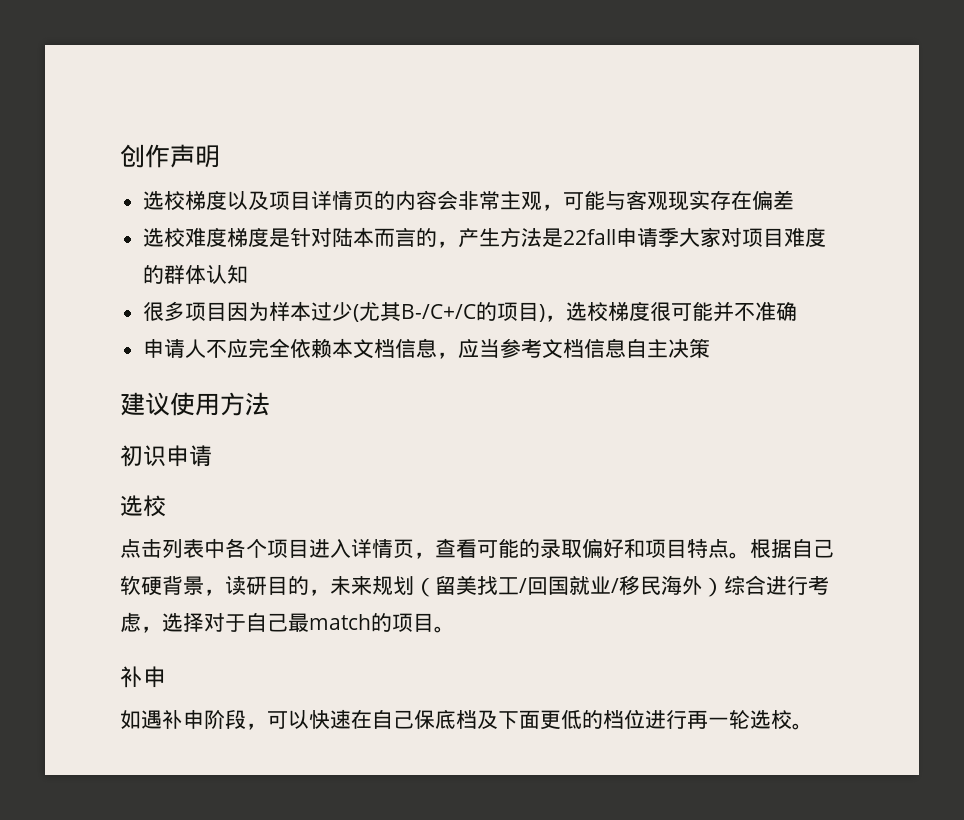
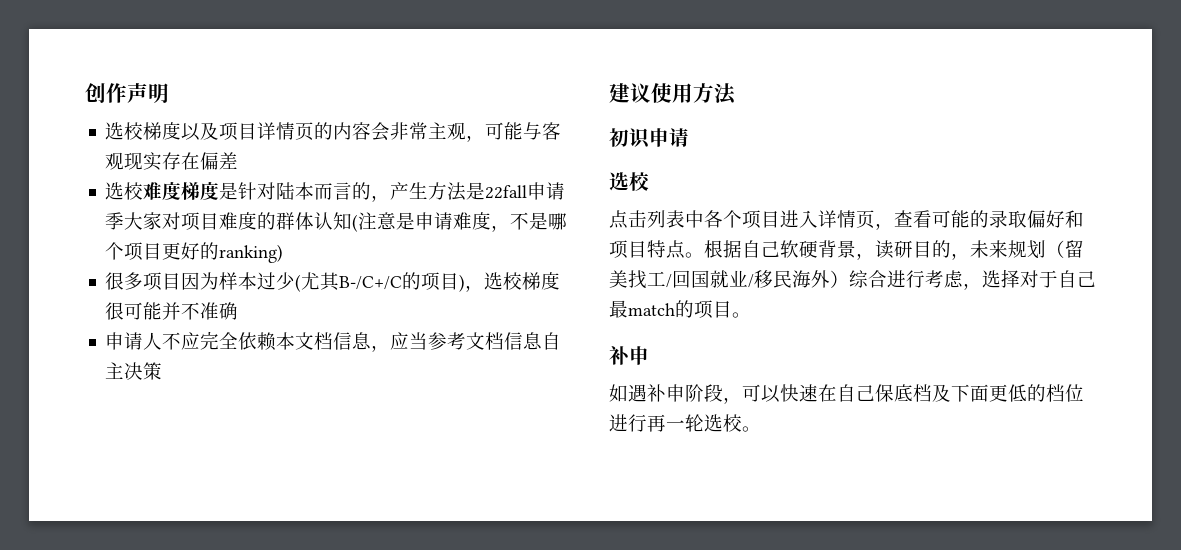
(249, 274) none -> [352,212,568,232] [105,242,284,263] (注意是申请难度，不是哪个项目更好的ranking)

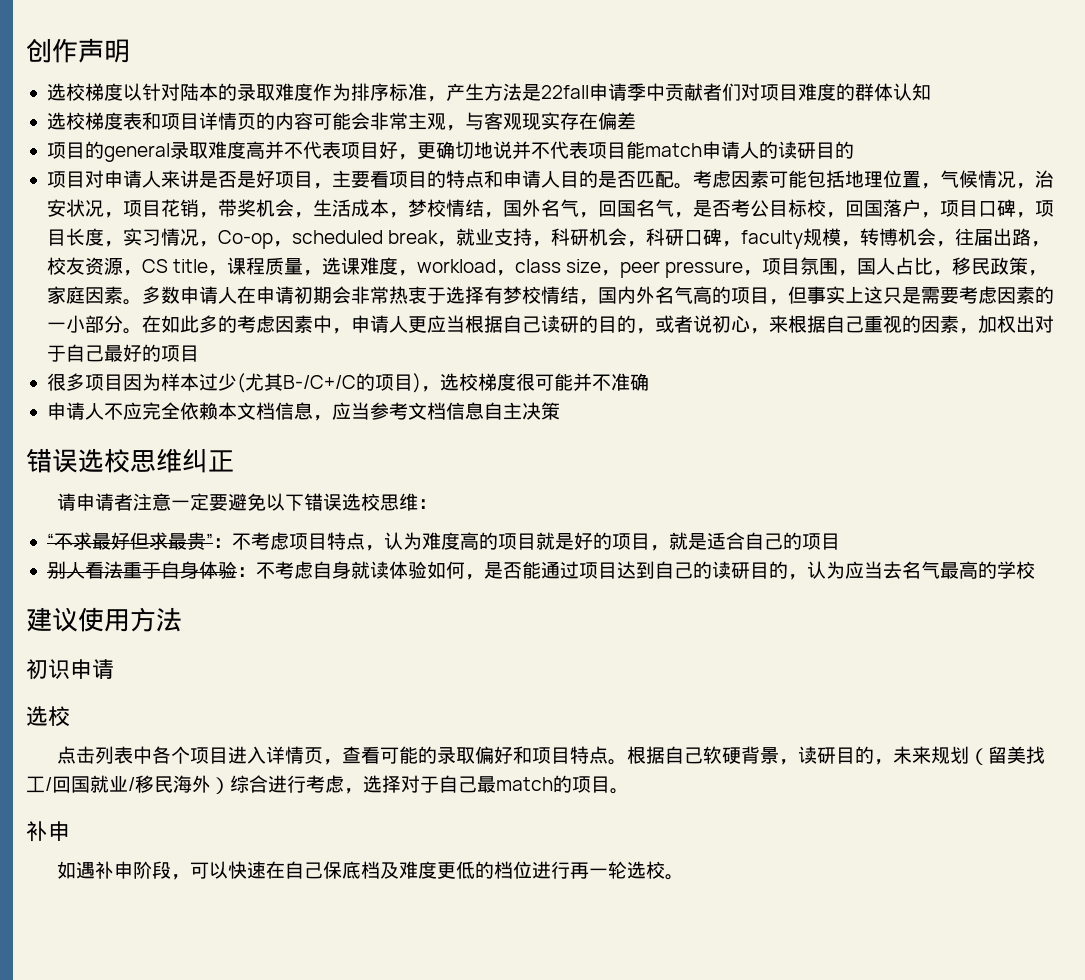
[200,122,220,140] 及 -> [141,83,931,102] [46,112,161,130] 针对陆本的录取难度作为排序标准，产生方法是22fall申请季中贡献者们对项目难度的群体认知 // 选校梯度表和
(372, 131) none -> [312,112,351,130] 可能
[485,122,524,140] 可能 -> (465, 128) none
[105,182,566,202] [105,212,568,232] [105,242,284,263] 选校难度梯度是针对陆本而言的，产生方法是22fall申请季大家对项目难度的群体认知(注意是申请难度，不是哪个项目更好的ranking) -> [46,141,854,162] [46,170,1054,189] [46,199,1054,218] [46,228,1051,249] [46,257,1048,278] [46,286,1054,305] [46,315,1054,334] [46,344,199,362] 项目的general录取难度高并不代表项目好，更确切地说并不代表项目能match申请人的读研目的 // 项目对申请人来讲是否是好项目，主要看项目的特点和申请人目的是否匹配。考虑因素可能包括地理位置，气候情况，治安状况，项目花销，带奖机会，生活成本，梦校情结，国外名气，回国名气，是否考公目标校，回国落户，项目口碑，项目长度，实习情况，Co-op，scheduled break，就业支持，科研机会，科研口碑，faculty规模，转博机会，往届出路，校友资源，CS title，课程质量，选课难度，workload，class size，peer pressure，项目氛围，国人占比，移民政策，家庭因素。多数申请人在申请初期会非常热衷于选择有梦校情结，国内外名气高的项目，但事实上这只是需要考虑因素的一小部分。在如此多的考虑因素中，申请人更应当根据自己读研的目的，或者说初心，来根据自己重视的因素，加权出对于自己最好的项目
(163, 371) none -> [26,448,234,473] [56,493,437,511] [46,532,840,551] [46,561,1035,580] // 错误选校思维纠正 // 请申请者注意一定要避免以下错误选校思维： // “不求最好但求最贵”：不考虑项目特点，认为难度高的项目就是好的项目，就是适合自己的项目 // 别人看法重于自身体验：不考虑自身就读体验如何，是否能通过项目达到自己的读研目的，认为应当去名气最高的学校
[951,384,989,402] 下面 -> [398,861,437,879] 难度

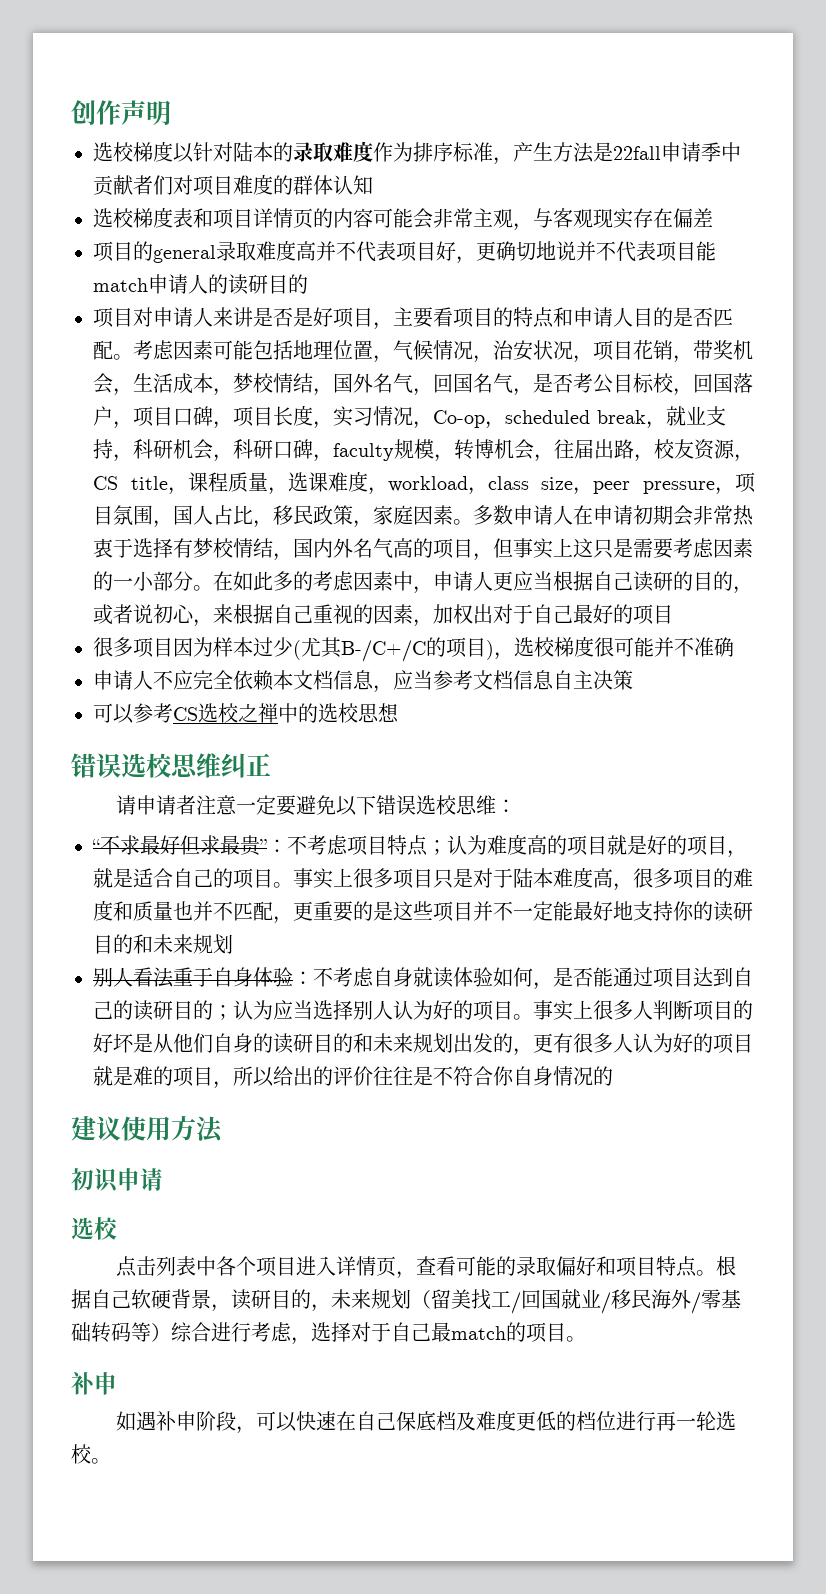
(560, 411) none -> [93,703,399,724] // 可以参考CS选校之禅中的选校思想
[364,545,384,551] ， -> [427,840,447,855] ；
(840, 541) none -> [273,867,753,891] [93,900,753,924] [93,934,233,954] 。事实上很多项目只是对于陆本难度高，很多项目的难度和质量也并不匹配，更重要的是这些项目并不一定能最好地支持你的读研目的和未来规划
[787,574,807,580] ， -> [213,1005,233,1020] ；
[882,561,1035,579] 去名气最高的学校 -> [313,1000,753,1021] [93,1033,753,1056] [93,1066,613,1089] 选择别人认为好的项目。事实上很多人判断项目的好坏是从他们自身的读研目的和未来规划出发的，更有很多人认为好的项目就是难的项目，所以给出的评价往往是不符合你自身情况的
(211, 784) none -> [691,1289,741,1314] [71,1322,151,1343] /零基础转码等

